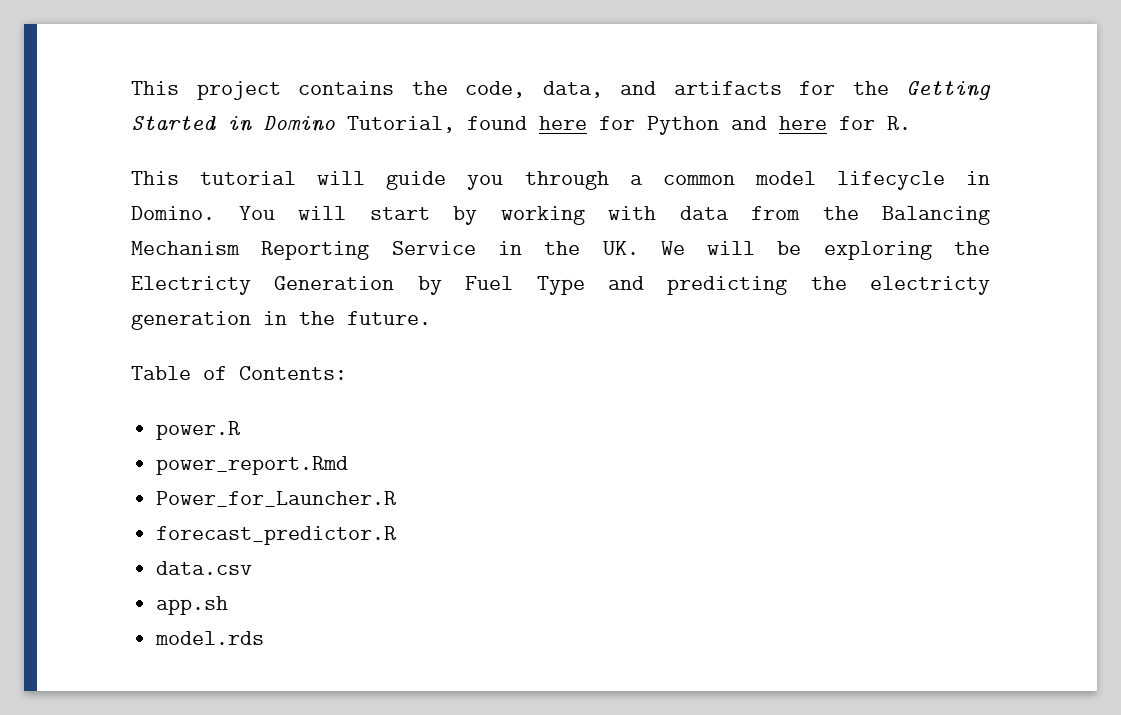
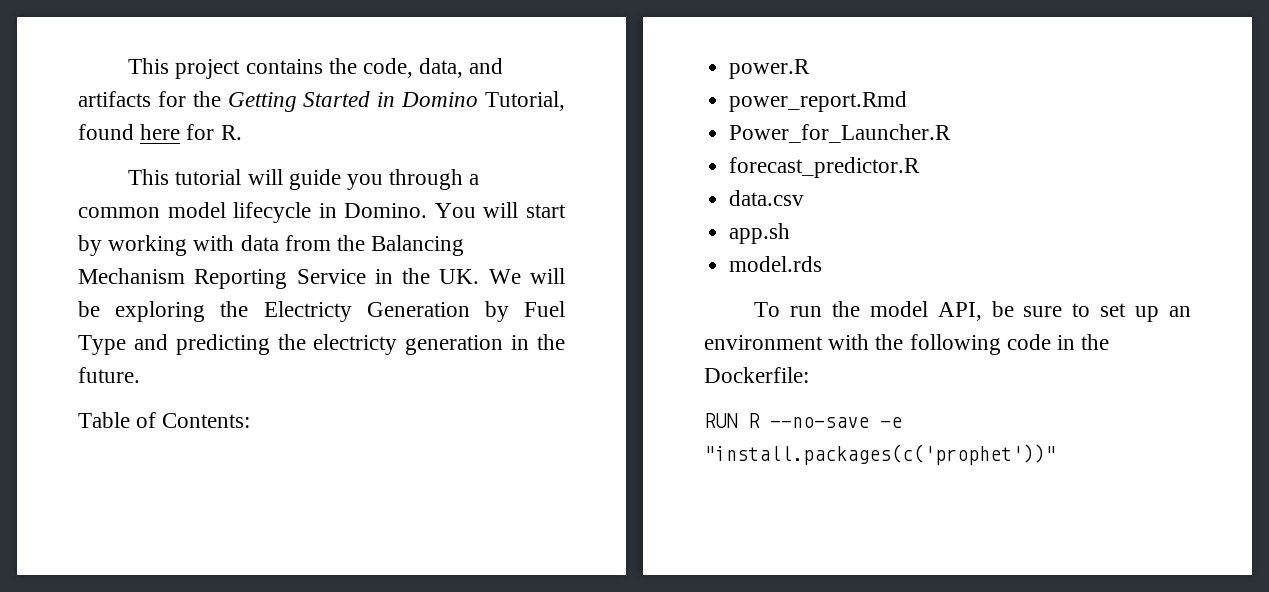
[647,116,875,135] Python and here for -> (215, 132) none
(265, 638) none -> [754,301,1191,322] [704,334,1110,355] [704,367,809,383] [704,413,902,428] [704,444,1056,465] // To run the model API, be sure to set up an environment with the following code in the Dockerfile: // RUN R --no-save -e "install.packages(c('prophet'))"

